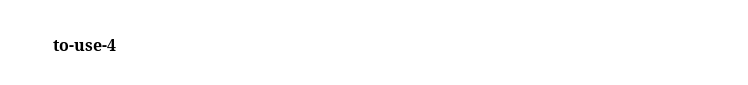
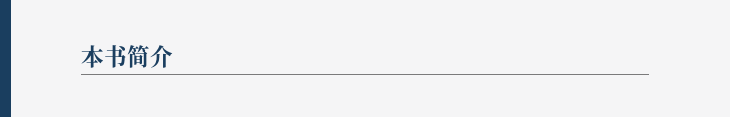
[53,39,116,51] to-use-4 -> [81,45,173,68] 本书简介

